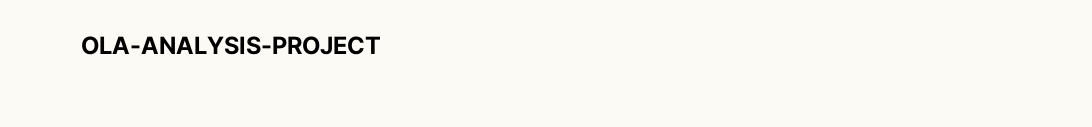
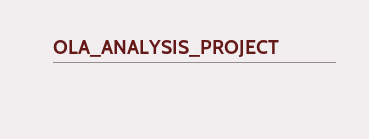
[81,36,381,55] OLA-ANALYSIS-PROJECT -> [53,40,279,57] OLA_ANALYSIS_PROJECT

